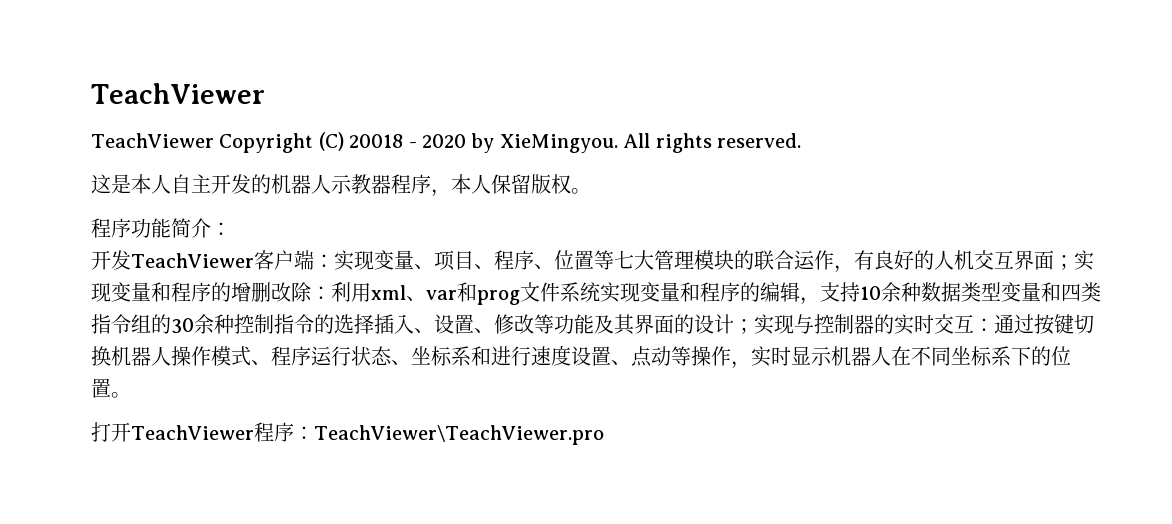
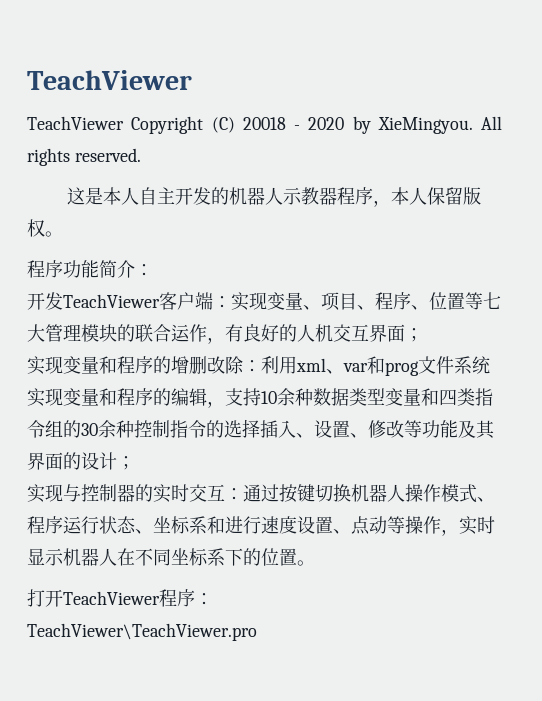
(1074, 262) none -> (423, 335) //
(754, 326) none -> (135, 463) //
(314, 433) none -> (213, 599) //

